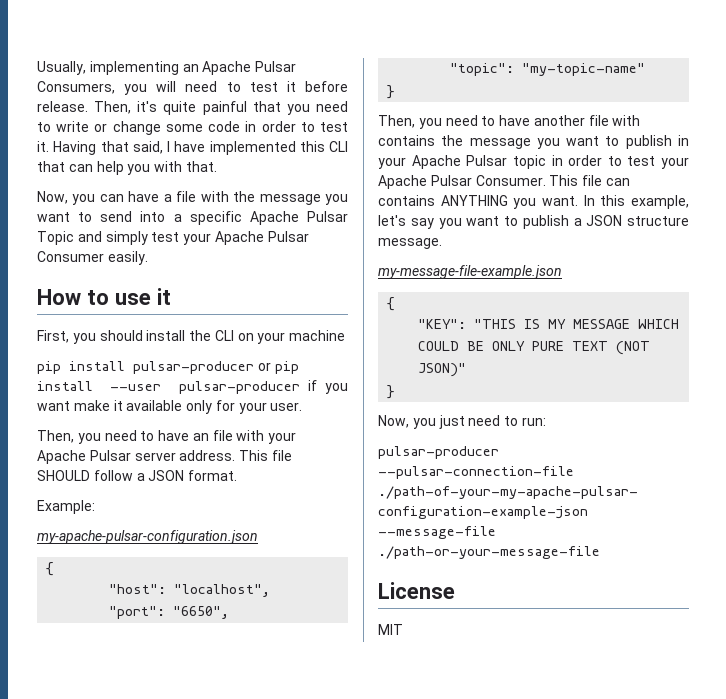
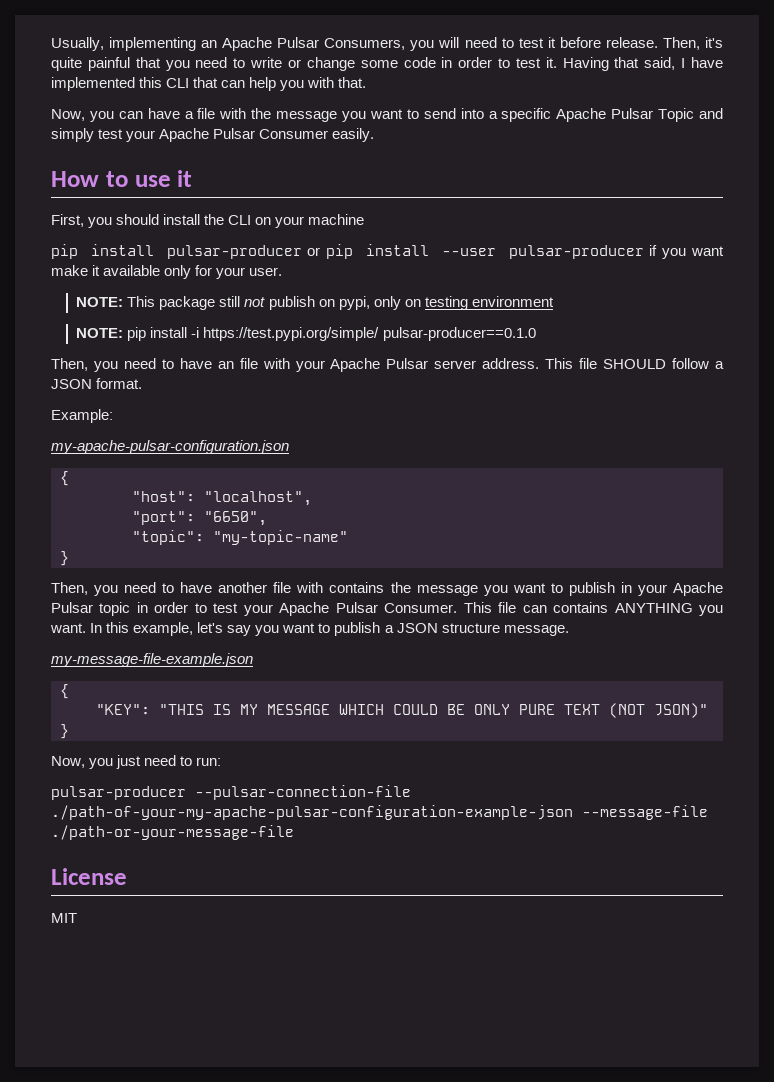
(303, 406) none -> [76,296,554,310] [76,327,536,341] // NOTE: This package still not publish on pypi, only on testing environment // NOTE: pip install -i https://test.pypi.org/simple/ pulsar-producer==0.1.0

